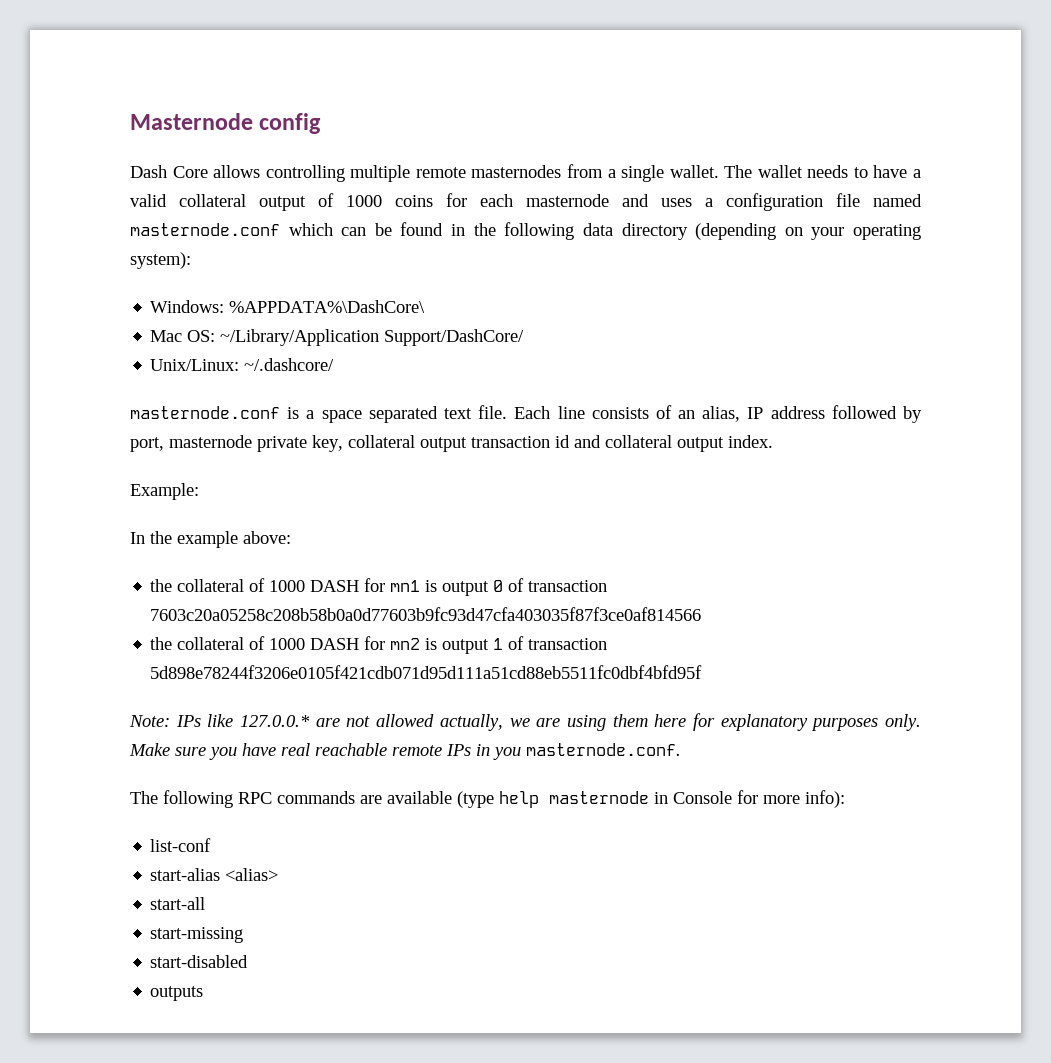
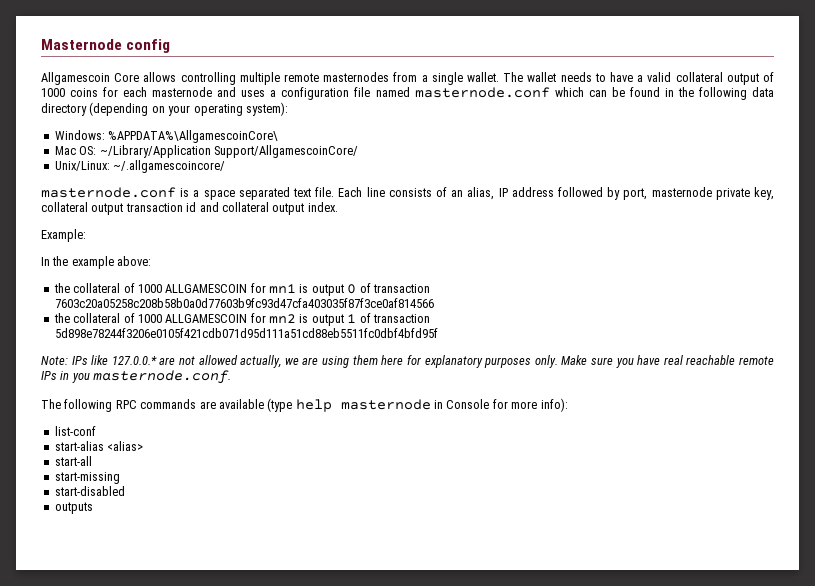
[130,165,167,178] Dash -> [41,72,110,85] Allgamescoin
[229,300,426,313] %APPDATA%\DashCore\ -> [108,130,279,143] %APPDATA%\AllgamescoinCore\
[384,329,525,346] Support/DashCore/ -> [213,145,358,158] Support/AllgamescoinCore/
[244,358,335,371] ~/.dashcore/ -> [113,160,226,173] ~/.allgamescoincore/
[310,580,360,592] DASH -> [165,284,248,293] ALLGAMESCOIN
[310,638,360,650] DASH -> [165,314,248,323] ALLGAMESCOIN

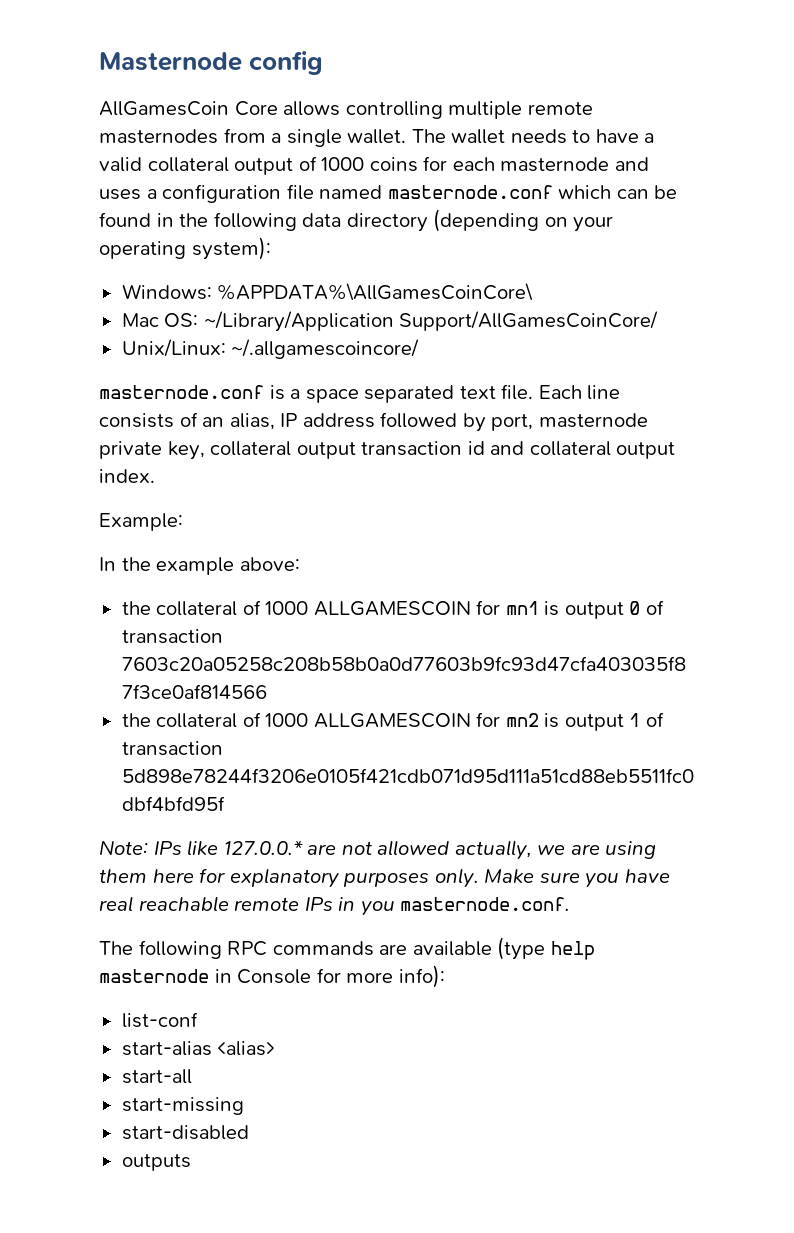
[41,72,110,85] Allgamescoin -> [99,101,229,116] AllGamesCoin
[108,130,279,143] %APPDATA%\AllgamescoinCore\ -> [217,283,534,301] %APPDATA%\AllGamesCoinCore\
[213,145,358,158] Support/AllgamescoinCore/ -> [399,311,659,331] Support/AllGamesCoinCore/

